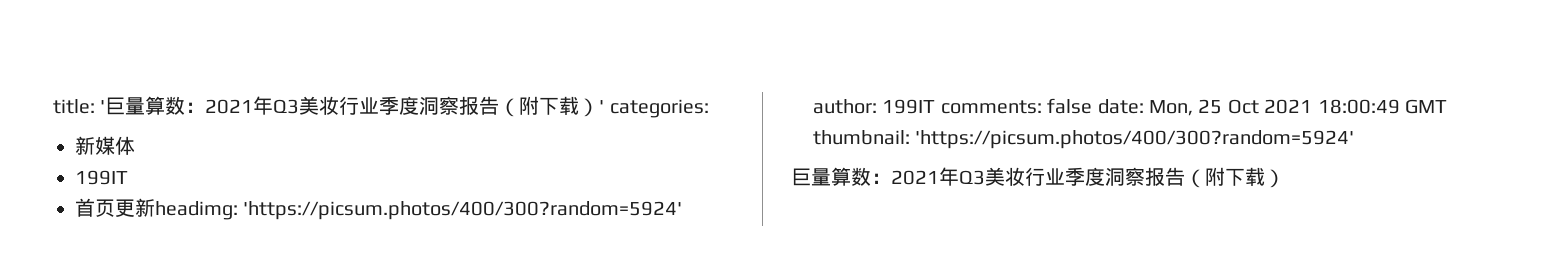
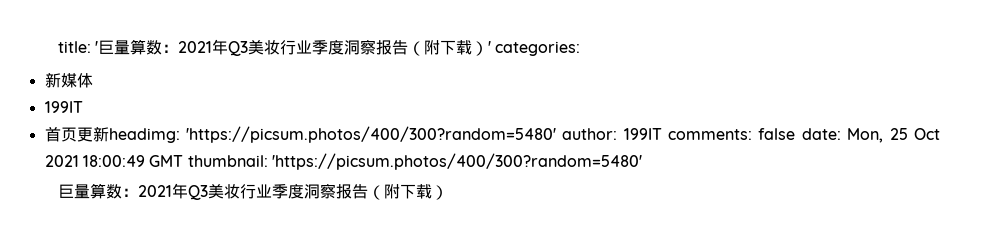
[243,201,683,220] 'https://picsum.photos/400/300?random=5924' -> [185,126,556,143] 'https://picsum.photos/400/300?random=5480'
[915,130,1355,149] 'https://picsum.photos/400/300?random=5924' -> [271,153,642,170] 'https://picsum.photos/400/300?random=5480'

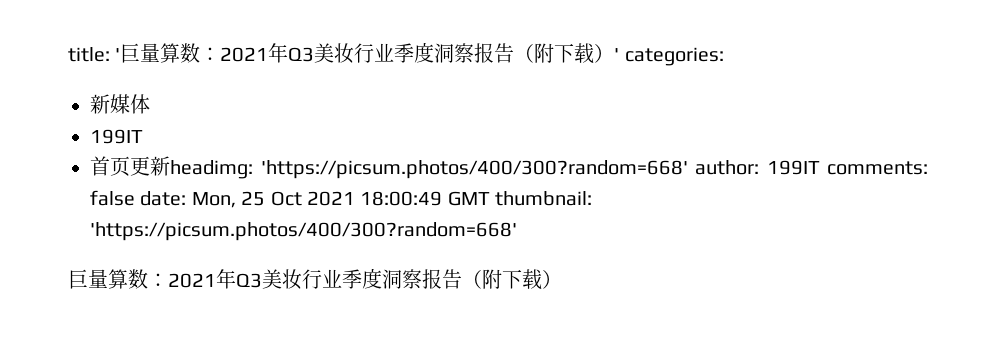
[185,126,556,143] 'https://picsum.photos/400/300?random=5480' -> [260,160,688,179] 'https://picsum.photos/400/300?random=668'
[271,153,642,170] 'https://picsum.photos/400/300?random=5480' -> [90,222,517,241] 'https://picsum.photos/400/300?random=668'

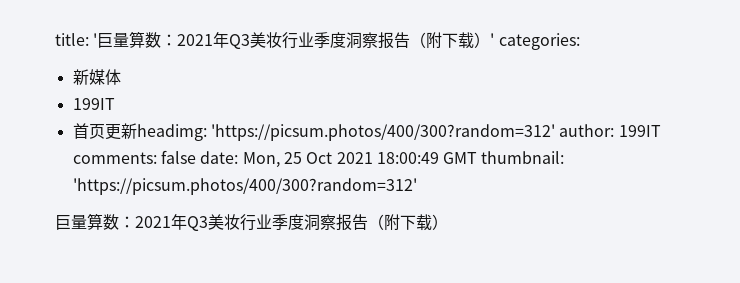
[260,160,688,179] 'https://picsum.photos/400/300?random=668' -> [210,124,555,141] 'https://picsum.photos/400/300?random=312'
[90,222,517,241] 'https://picsum.photos/400/300?random=668' -> [72,178,417,195] 'https://picsum.photos/400/300?random=312'

